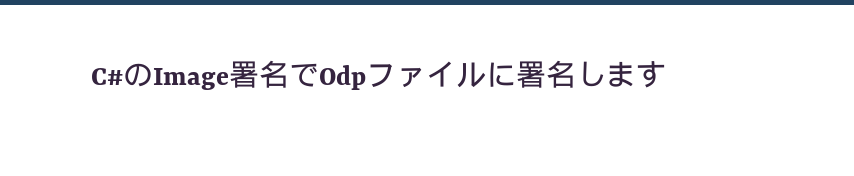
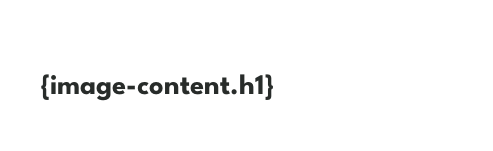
[91,60,666,90] C#のImage署名でOdpファイルに署名します -> [40,74,275,101] {image-content.h1}

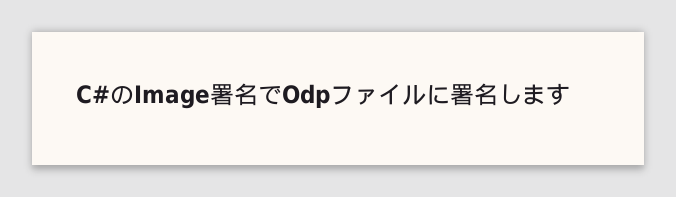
[40,74,275,101] {image-content.h1} -> [76,83,570,109] C#のImage署名でOdpファイルに署名します

